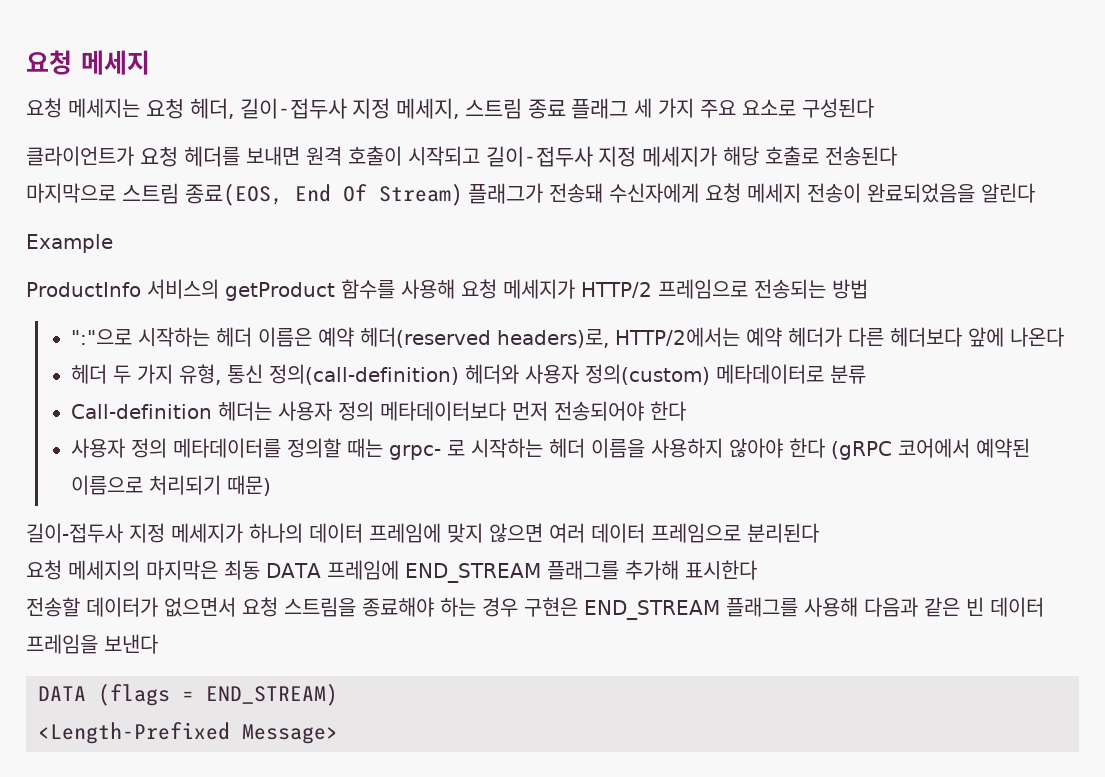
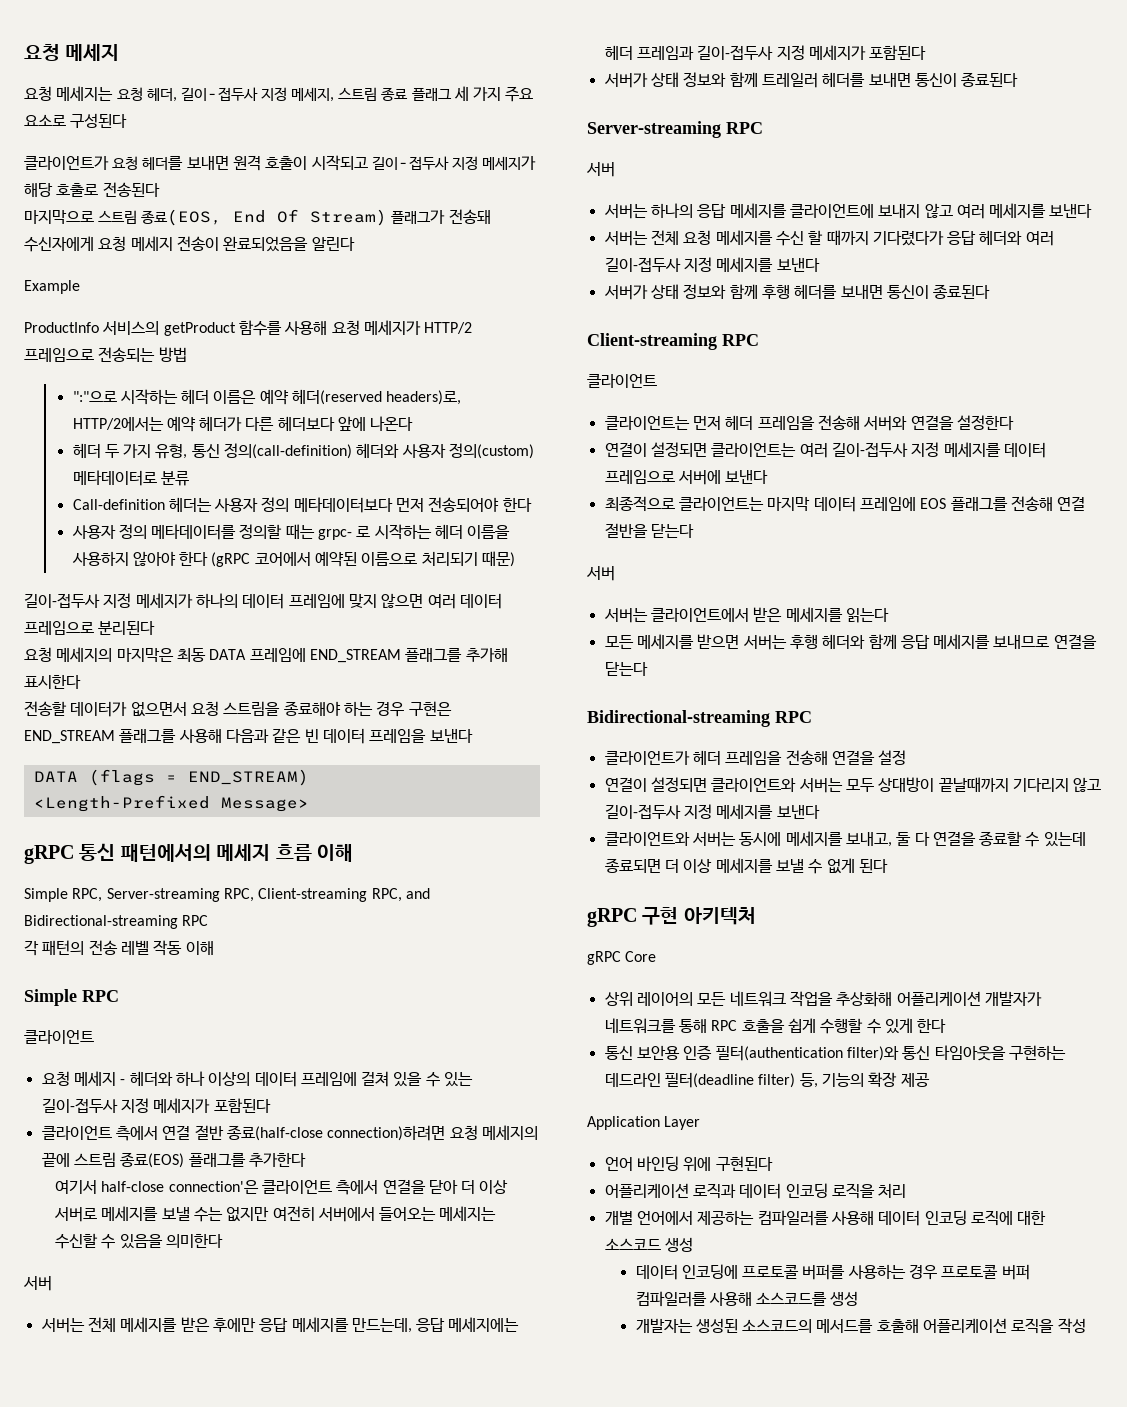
(338, 734) none -> [24,843,353,864] [24,888,430,902] [24,915,209,929] [24,940,214,956] [24,989,119,1006] [24,1030,94,1044] [41,1071,474,1087] [41,1098,271,1113] [41,1125,538,1141] [41,1152,306,1168] [54,1179,509,1195] [53,1206,497,1222] [54,1233,223,1249] [23,1276,52,1291] [40,1317,520,1333] [604,45,927,60] [603,72,1019,88] [587,121,763,138] [586,162,615,177] [603,203,1093,219] [603,230,1054,246] [604,257,820,272] [603,284,991,300] [587,333,759,350] [587,374,657,388] [604,415,1014,431] [604,442,1046,458] [604,470,769,485] [604,496,1086,512] [604,523,694,538] [586,566,615,581] [603,607,889,623] [604,634,1097,650] [604,662,648,676] [587,710,812,727] [604,750,907,765] [604,777,1102,793] [604,804,820,819] [604,831,1086,847] [604,858,888,874] [587,907,756,927] [587,951,657,965] [604,991,1042,1007] [604,1018,947,1034] [604,1045,1066,1061] [604,1072,930,1088] [587,1116,701,1130] [604,1156,773,1171] [604,1183,907,1199] [604,1210,1047,1226] [604,1237,693,1252] [635,1264,1030,1280] [635,1291,859,1307] [635,1318,1086,1334] // gRPC 통신 패턴에서의 메세지 흐름 이해 // Simple RPC, Server-streaming RPC, Client-streaming RPC, and Bidirectional-streaming RPC // 각 패턴의 전송 레벨 작동 이해 // Simple RPC // 클라이언트 // 요청 메세지 - 헤더와 하나 이상의 데이터 프레임에 걸쳐 있을 수 있는 길이-접두사 지정 메세지가 포함된다 // 클라이언트 측에서 연결 절반 종료(half-close connection)하려면 요청 메세지의 끝에 스트림 종료(EOS) 플래그를 추가한다 // 여기서 half-close connection'은 클라이언트 측에서 연결을 닫아 더 이상 서버로 메세지를 보낼 수는 없지만 여전히 서버에서 들어오는 메세지는 수신할 수 있음을 의미한다 // 서버 // 서버는 전체 메세지를 받은 후에만 응답 메세지를 만드는데, 응답 메세지에는 헤더 프레임과 길이-접두사 지정 메세지가 포함된다 // 서버가 상태 정보와 함께 트레일러 헤더를 보내면 통신이 종료된다 // Server-streaming RPC // 서버 // 서버는 하나의 응답 메세지를 클라이언트에 보내지 않고 여러 메세지를 보낸다 // 서버는 전체 요청 메세지를 수신 할 때까지 기다렸다가 응답 헤더와 여러 길이-접두사 지정 메세지를 보낸다 // 서버가 상태 정보와 함께 후행 헤더를 보내면 통신이 종료된다 // Client-streaming RPC // 클라이언트 // 클라이언트는 먼저 헤더 프레임을 전송해 서버와 연결을 설정한다 // 연결이 설정되면 클라이언트는 여러 길이-접두사 지정 메세지를 데이터 프레임으로 서버에 보낸다 // 최종적으로 클라이언트는 마지막 데이터 프레임에 EOS 플래그를 전송해 연결 절반을 닫는다 // 서버 // 서버는 클라이언트에서 받은 메세지를 읽는다 // 모든 메세지를 받으면 서버는 후행 헤더와 함께 응답 메세지를 보내므로 연결을 닫는다 // Bidirectional-streaming RPC // 클라이언트가 헤더 프레임을 전송해 연결을 설정 // 연결이 설정되면 클라이언트와 서버는 모두 상대방이 끝날때까지 기다리지 않고 길이-접두사 지정 메세지를 보낸다 // 클라이언트와 서버는 동시에 메세지를 보내고, 둘 다 연결을 종료할 수 있는데 종료되면 더 이상 메세지를 보낼 수 없게 된다 // gRPC 구현 아키텍처 // gRPC Core // 상위 레이어의 모든 네트워크 작업을 추상화해 어플리케이션 개발자가 네트워크를 통해 RPC 호출을 쉽게 수행할 수 있게 한다 // 통신 보안용 인증 필터(authentication filter)와 통신 타임아웃을 구현하는 데드라인 필터(deadline filter) 등, 기능의 확장 제공 // Application Layer // 언어 바인딩 위에 구현된다 // 어플리케이션 로직과 데이터 인코딩 로직을 처리 // 개별 언어에서 제공하는 컴파일러를 사용해 데이터 인코딩 로직에 대한 소스코드 생성 // 데이터 인코딩에 프로토콜 버퍼를 사용하는 경우 프로토콜 버퍼 컴파일러를 사용해 소스코드를 생성 // 개발자는 생성된 소스코드의 메서드를 호출해 어플리케이션 로직을 작성

